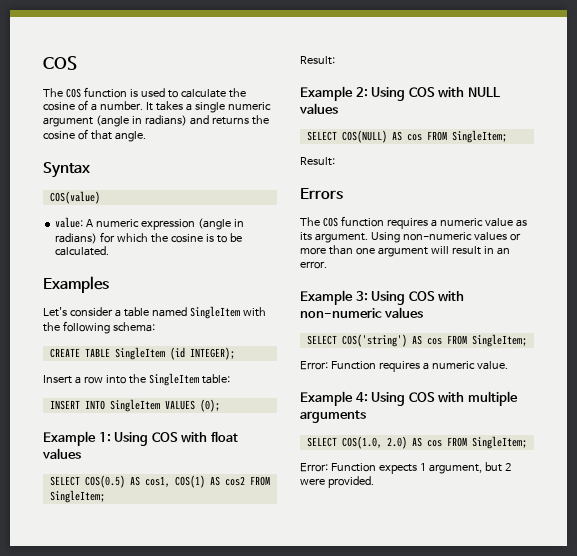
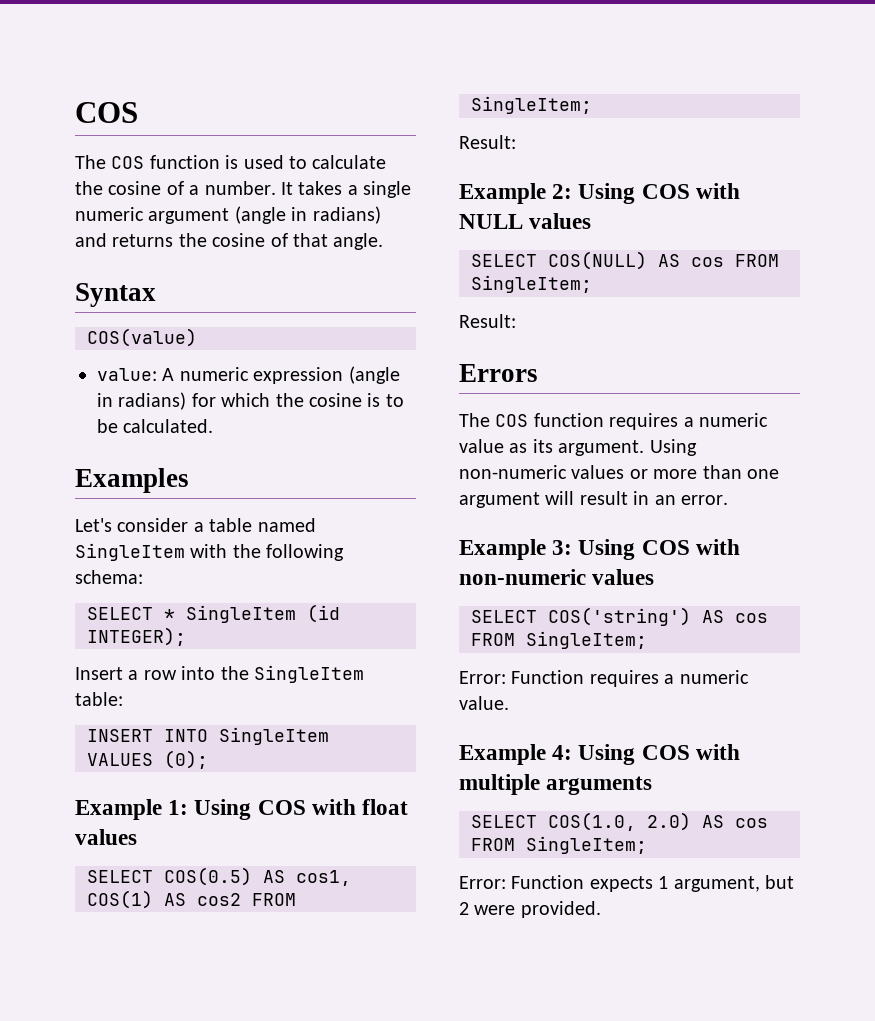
[49,348,110,358] CREATE TABLE -> [87,607,175,620] SELECT *

